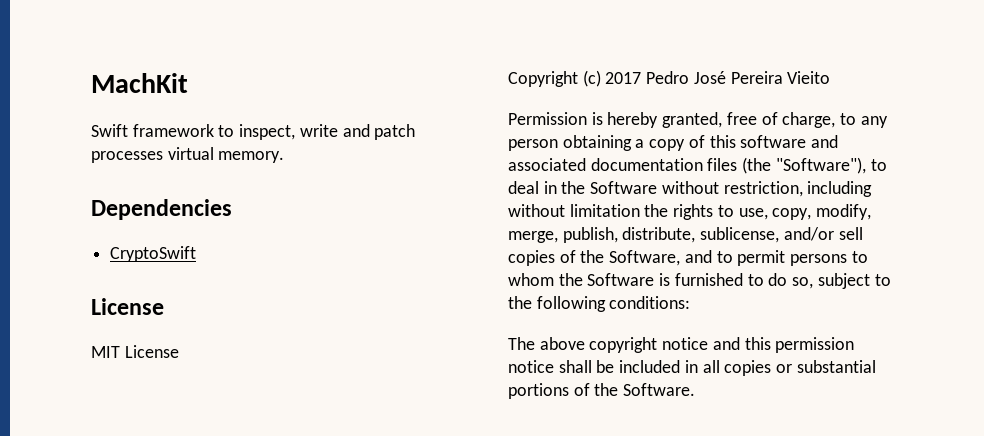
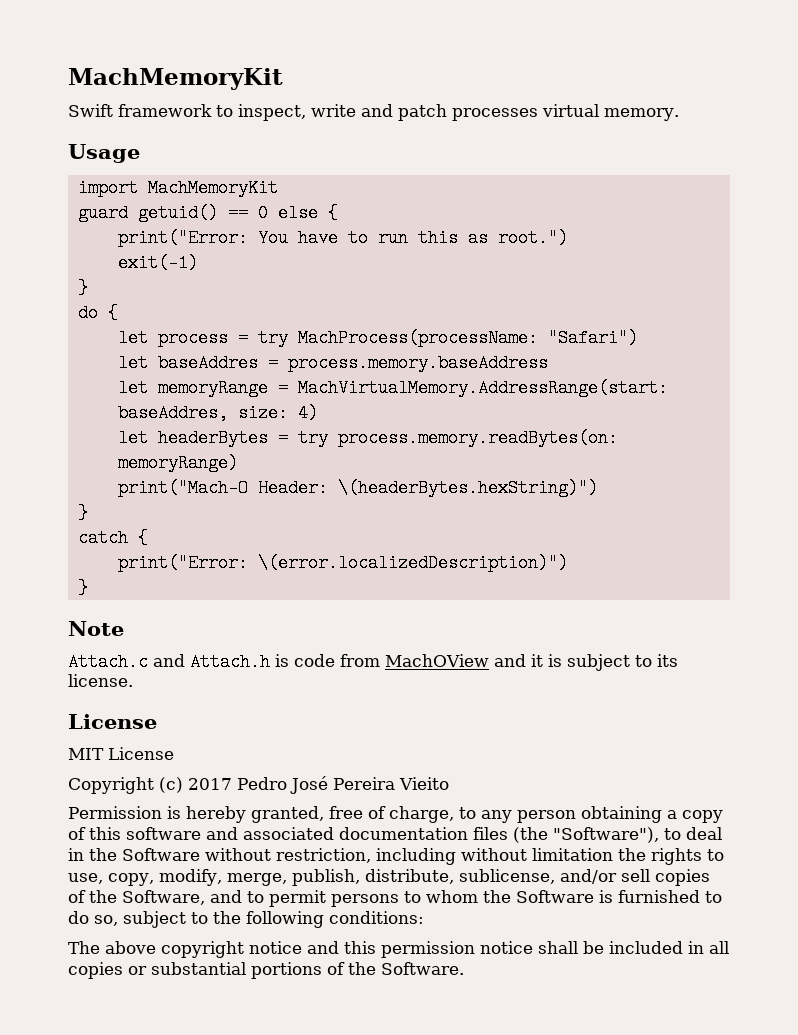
[91,73,188,93] MachKit -> [68,68,283,90] MachMemoryKit
[91,199,232,220] [110,246,197,262] Dependencies // CryptoSwift -> [68,144,140,163] [77,179,278,197] [77,204,338,222] [117,229,568,247] [117,254,198,272] [77,279,88,297] [77,304,118,322] [117,329,638,347] [117,354,548,372] [117,379,668,397] [117,404,318,422] [117,429,618,447] [117,454,238,472] [117,479,598,497] [77,504,88,522] [77,529,148,547] [117,554,568,572] [77,579,88,597] [68,621,124,636] [68,653,678,671] [68,674,133,687] Usage // import MachMemoryKit // guard getuid() == 0 else { // print("Error: You have to run this as root.") // exit(-1) // } // do { // let process = try MachProcess(processName: "Safari") // let baseAddres = process.memory.baseAddress // let memoryRange = MachVirtualMemory.AddressRange(start: baseAddres, size: 4) // let headerBytes = try process.memory.readBytes(on: memoryRange) // print("Mach-O Header: \(headerBytes.hexString)") // } // catch { // print("Error: \(error.localizedDescription)") // } // Note // Attach.c and Attach.h is code from MachOView and it is subject to its license.

